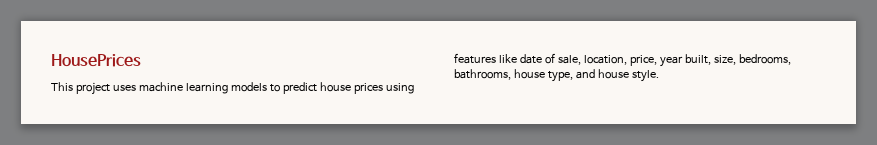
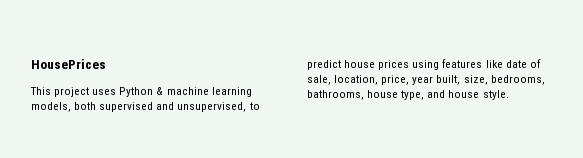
[138,82,267,94] machine learning models -> [119,87,252,97] [31,102,247,112] Python & machine learning models, both supervised and unsupervised,

